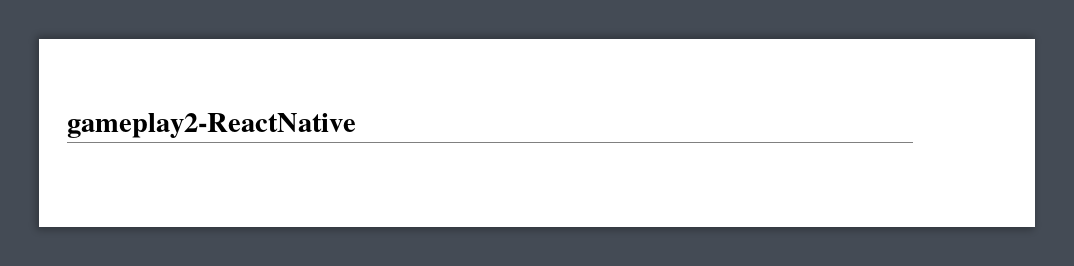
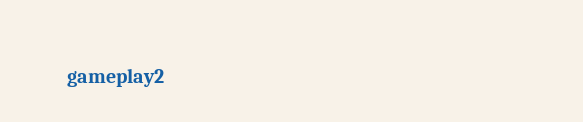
[67,113,356,138] gameplay2-ReactNative -> [67,68,164,87] gameplay2

